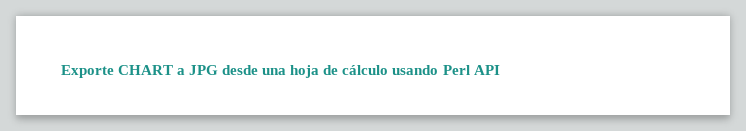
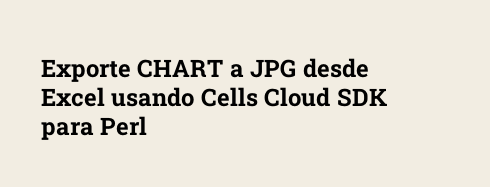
[262,65,500,78] una hoja de cálculo usando Perl API -> [41,87,387,107] [41,116,148,140] Excel usando Cells Cloud SDK para Perl

